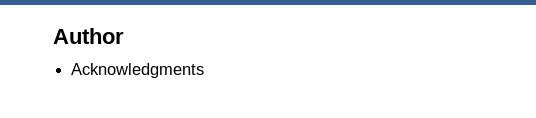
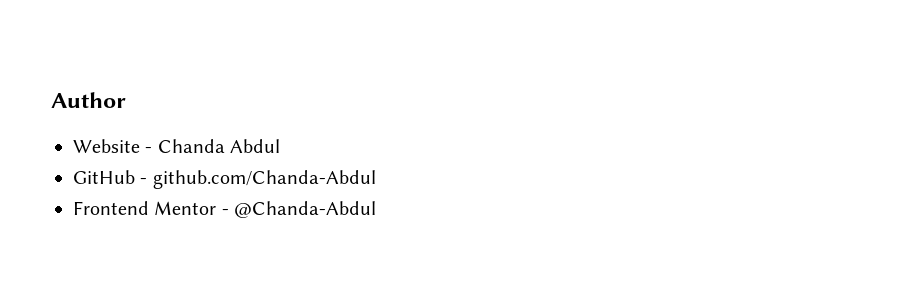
[71,63,205,78] Acknowledgments -> [73,139,281,153] [73,170,376,189] [73,201,377,218] Website - Chanda Abdul // GitHub - github.com/Chanda-Abdul // Frontend Mentor - @Chanda-Abdul

